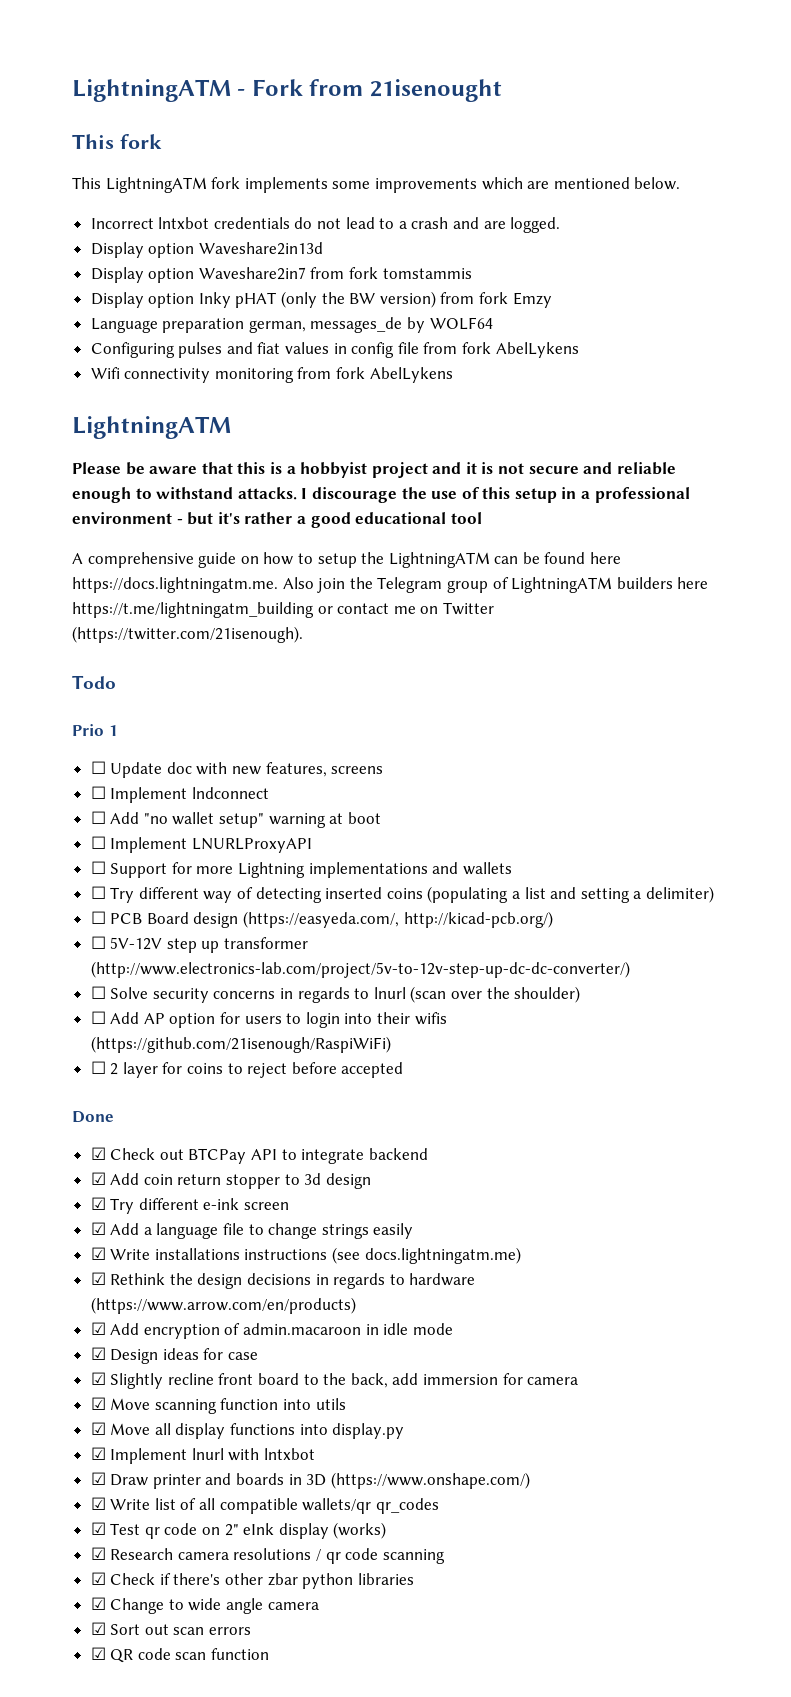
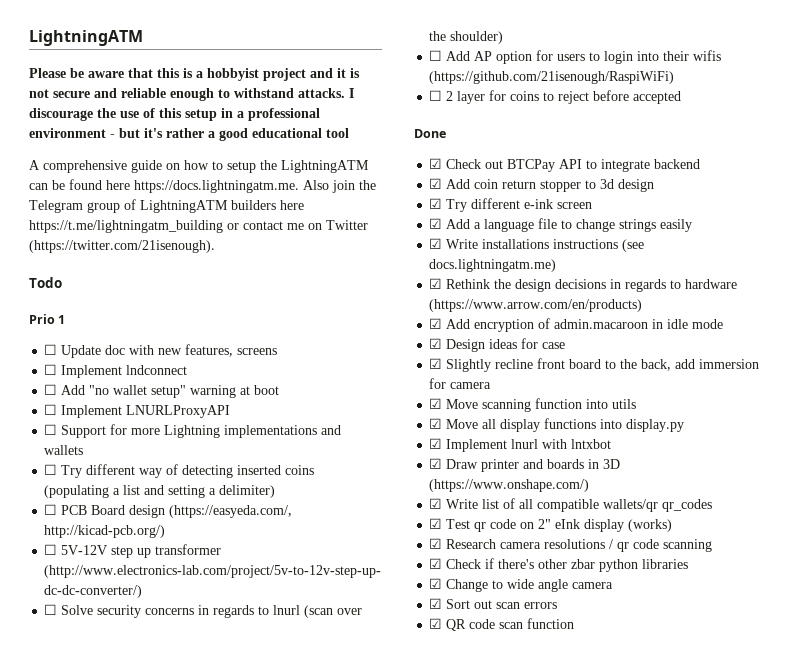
[72,79,502,102] [72,134,162,149] [72,177,681,193] [90,217,561,233] [90,242,323,258] [90,267,472,283] [90,291,552,308] [90,317,493,333] [90,342,579,358] [90,367,453,383] [72,416,231,439] LightningATM - Fork from 21isenought // This fork // This LightningATM fork implements some improvements which are mentioned below. // Incorrect lntxbot credentials do not lead to a crash and are logged. // Display option Waveshare2in13d // Display option Waveshare2in7 from fork tomstammis // Display option Inky pHAT (only the BW version) from fork Emzy // Language preparation german, messages_de by WOLF64 // Configuring pulses and fiat values in config file from fork AbelLykens // Wifi connectivity monitoring from fork AbelLykens // LightningATM -> [29,30,143,46] LightningATM

